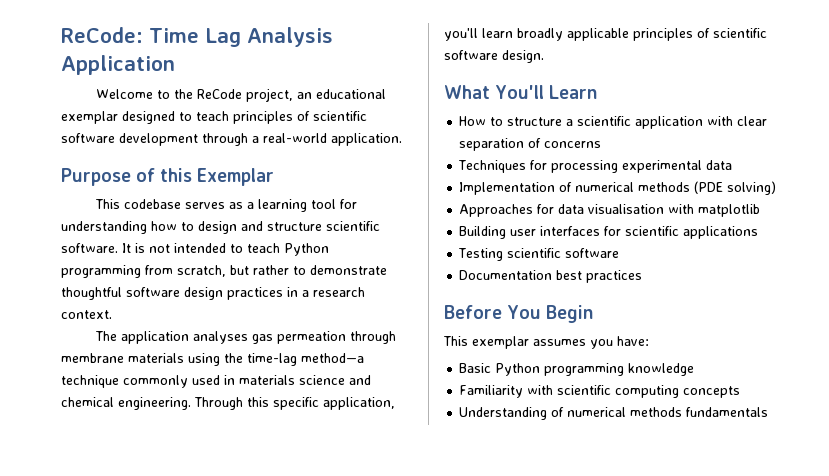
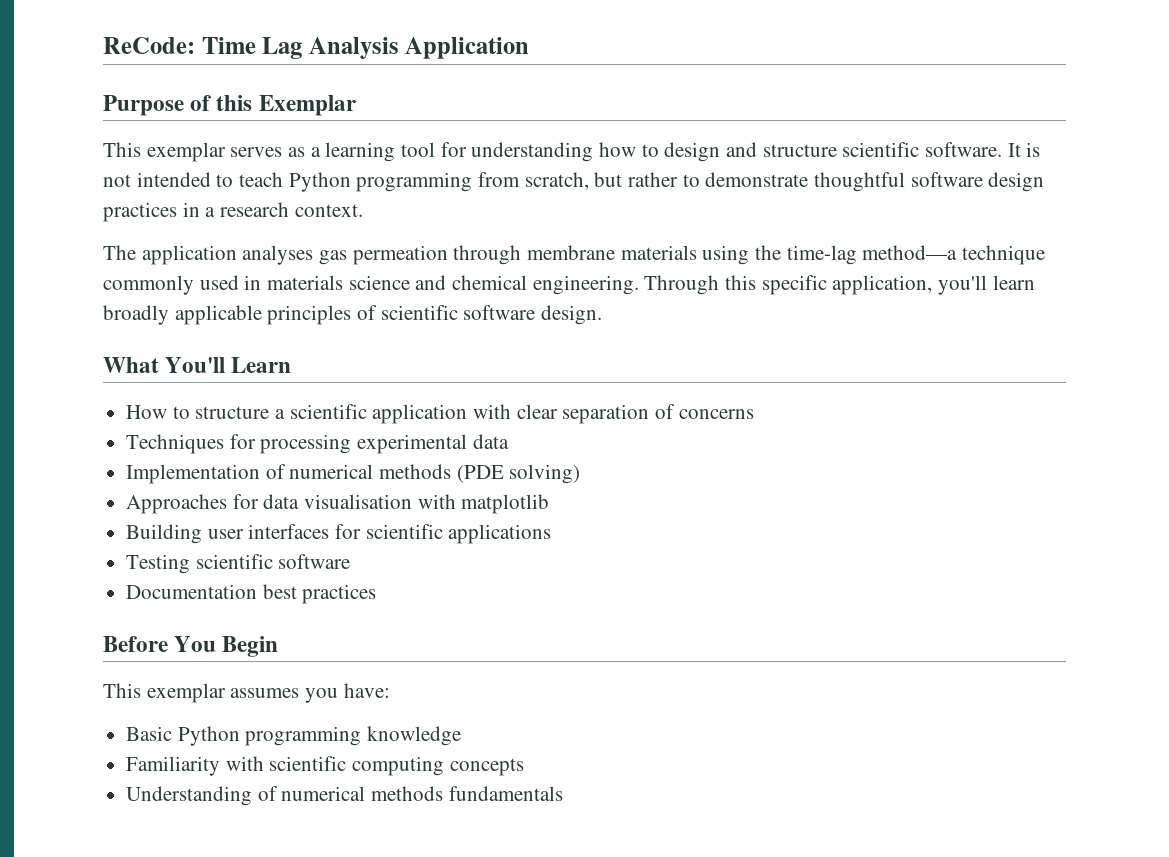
[95,88,386,102] [61,111,367,124] [61,133,402,146] // Welcome to the ReCode project, an educational exemplar designed to teach principles of scientific software development through a real-world application. -> (530, 48) none
[123,199,181,209] codebase -> [146,142,226,162] exemplar

